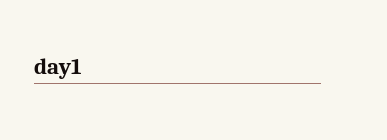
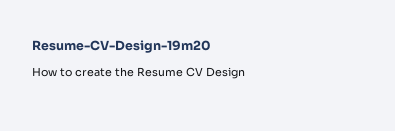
[34,58,82,79] day1 -> [32,40,211,53] [32,67,245,79] Resume-CV-Design-19m20 // How to create the Resume CV Design

